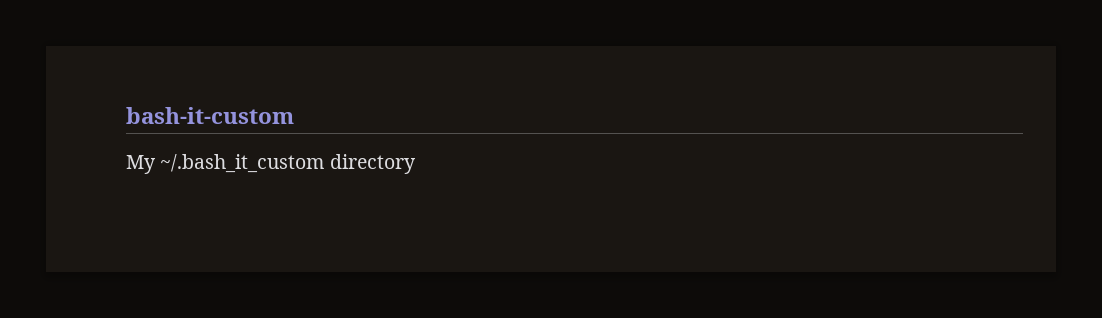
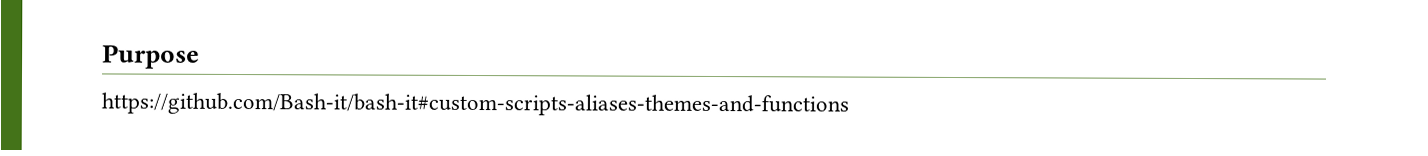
[126,107,294,124] [126,154,416,174] bash-it-custom // My ~/.bash_it_custom directory -> [102,44,200,69] [101,92,849,117] Purpose // https://github.com/Bash-it/bash-it#custom-scripts-aliases-themes-and-functions

